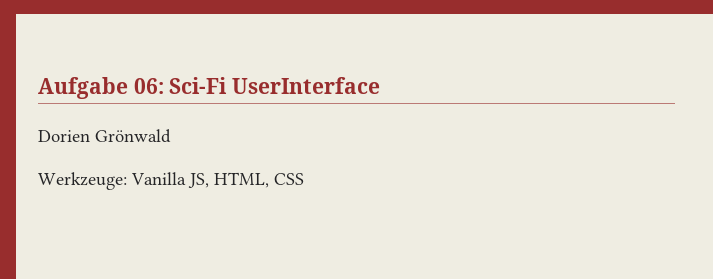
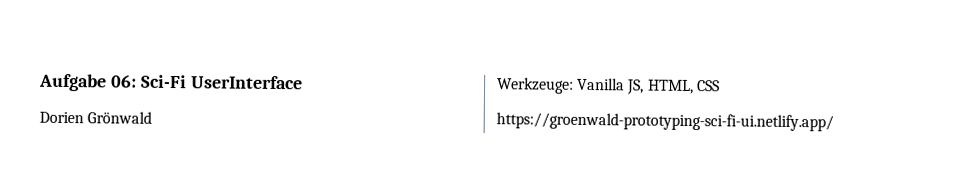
(304, 179) none -> [496,112,834,132] // https://groenwald-prototyping-sci-fi-ui.netlify.app/

